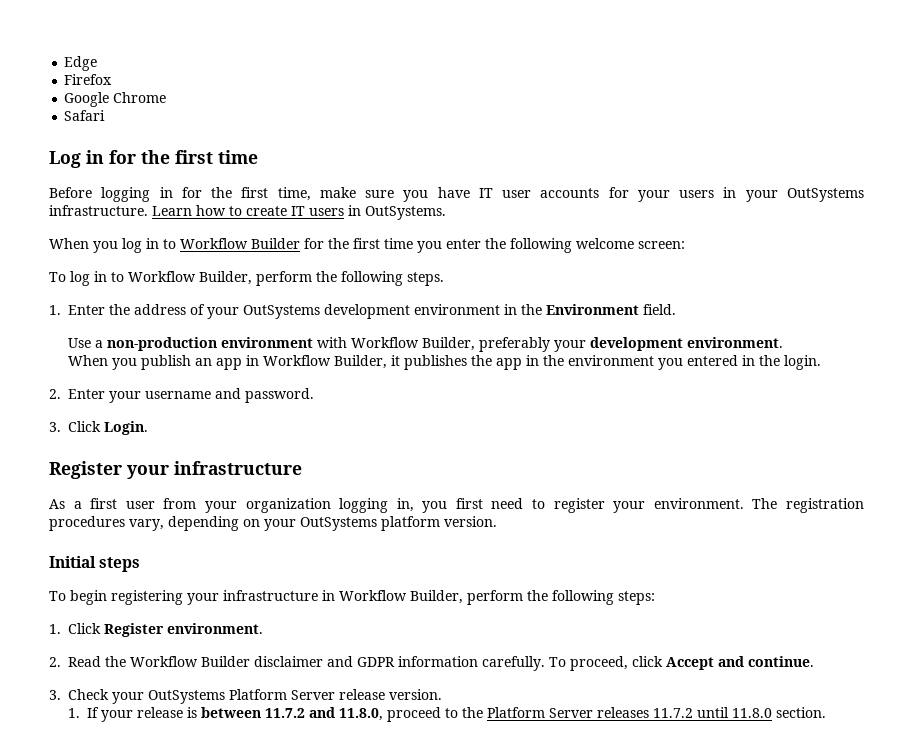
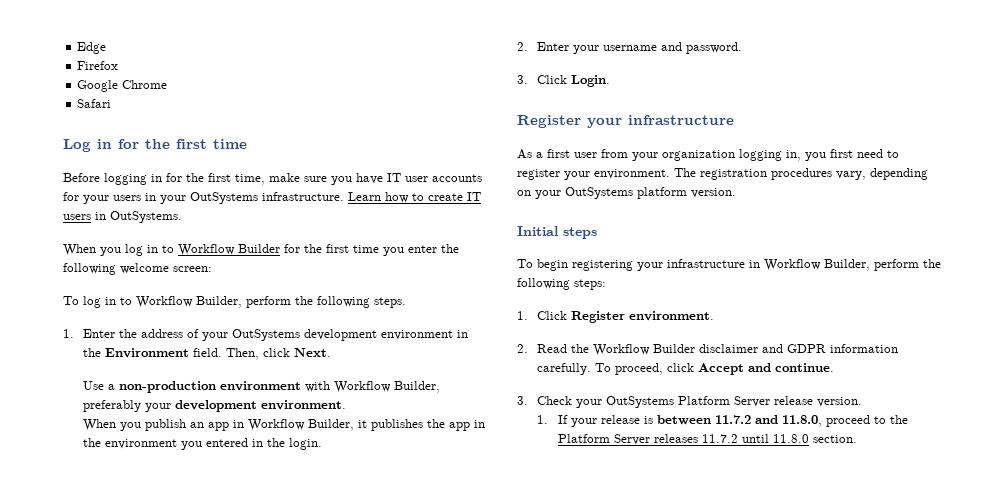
(676, 309) none -> [226,348,332,360] Then, click Next.

